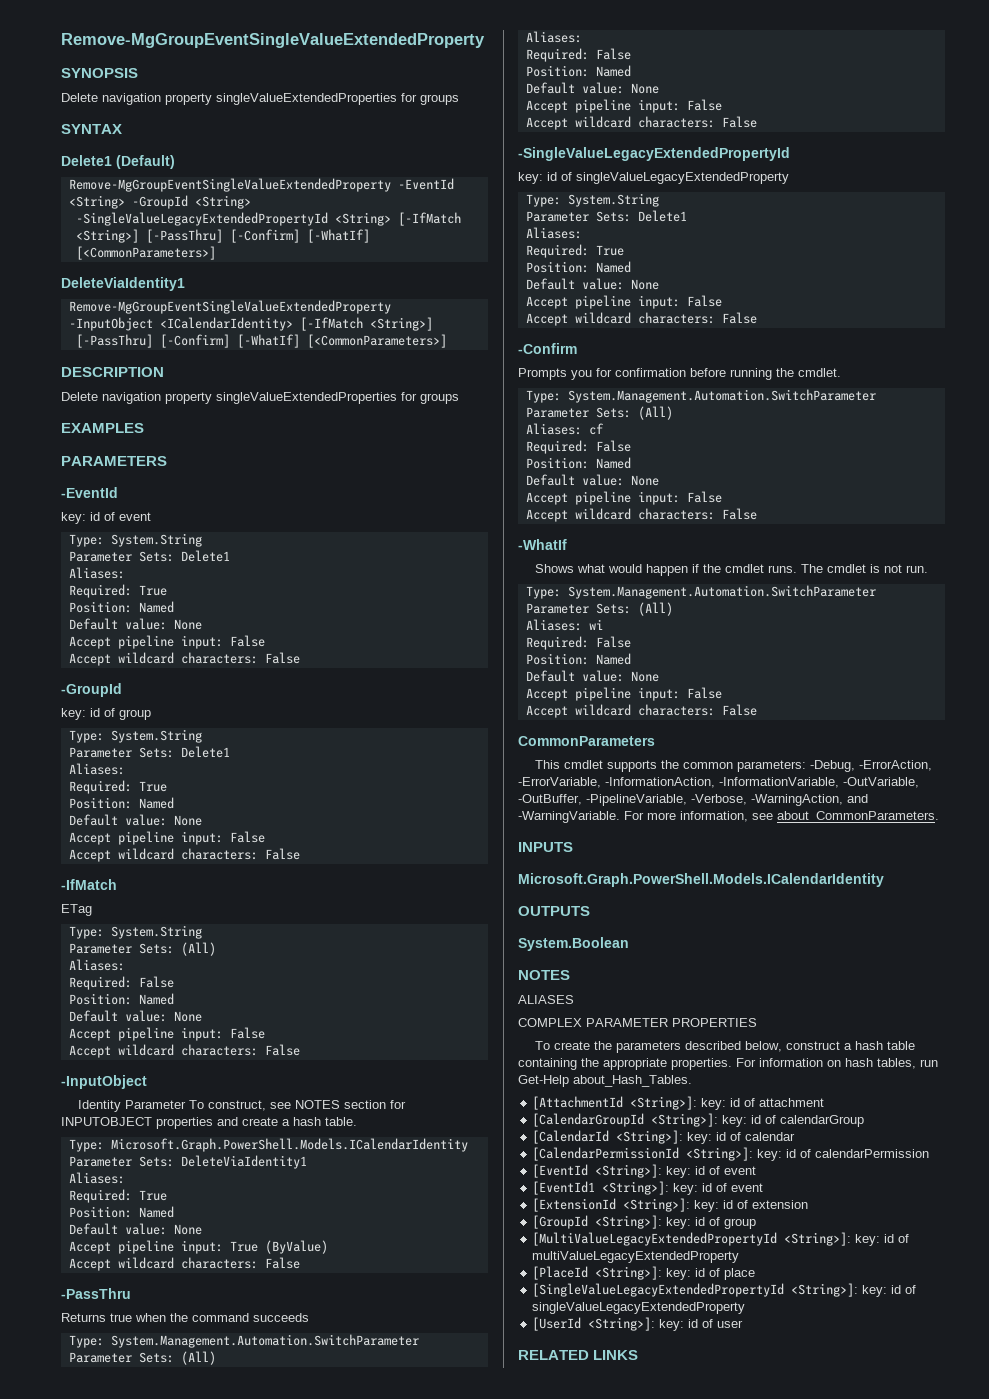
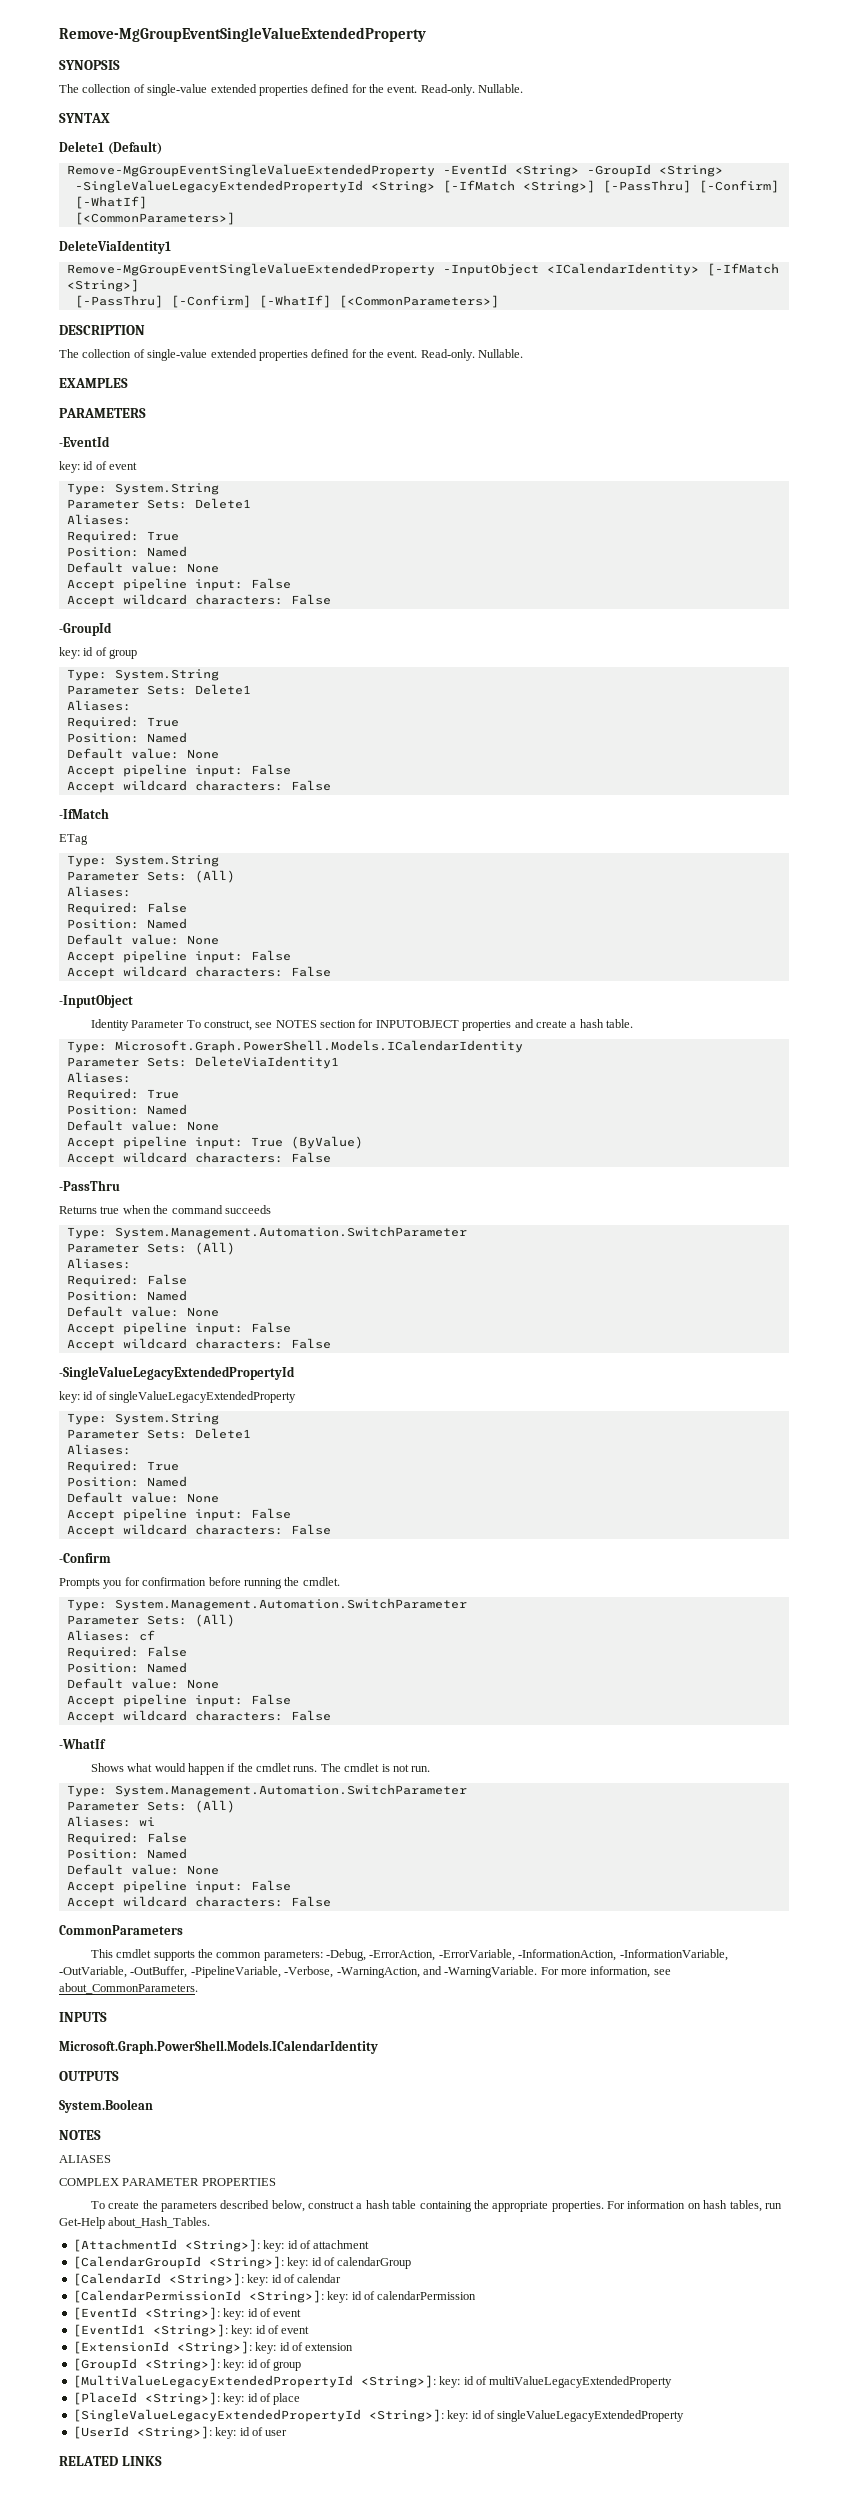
[61,93,459,105] Delete navigation property singleValueExtendedProperties for groups -> [59,84,524,96] The collection of single-value extended properties defined for the event. Read-only. Nullable.
[61,392,459,404] Delete navigation property singleValueExtendedProperties for groups -> [59,349,524,361] The collection of single-value extended properties defined for the event. Read-only. Nullable.

